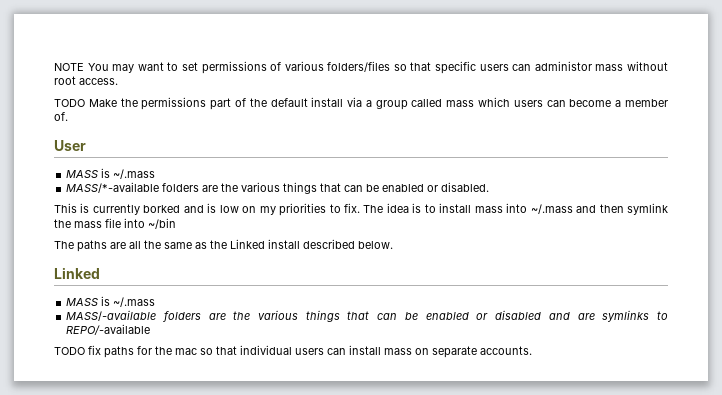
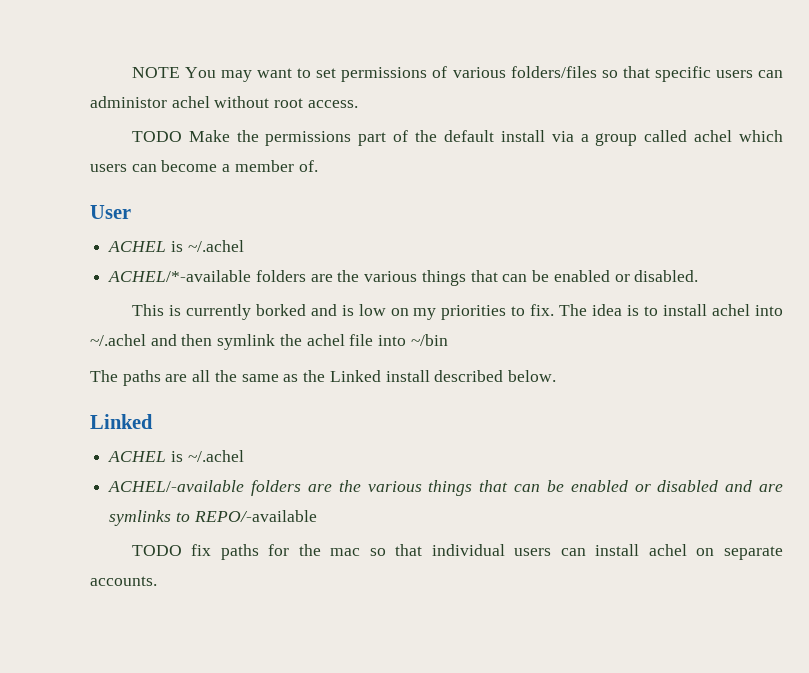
[595,64,624,71] mass -> [171,96,210,108] achel
[446,100,475,107] mass -> [694,130,733,142] achel
[66,168,156,179] [66,182,160,193] MASS is ~/.mass // MASS/*-available -> [108,240,244,252] [108,270,252,282] ACHEL is ~/.achel // ACHEL/*-available
[474,203,573,214] mass into ~/.mass -> [712,304,783,316] [90,334,146,346] achel into ~/.achel
[74,221,102,228] mass -> [306,334,345,346] achel
[66,296,156,307] [66,310,157,321] MASS is ~/.mass // MASS/-available -> [108,450,244,462] [108,480,245,492] ACHEL is ~/.achel // ACHEL/-available
[384,348,412,355] mass -> [648,544,687,556] achel

